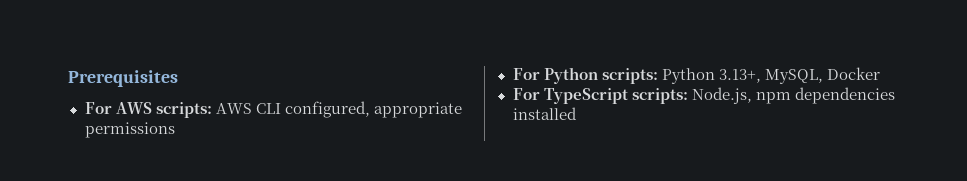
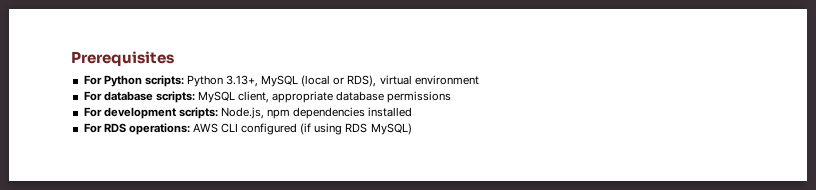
[84,101,462,118] [84,122,175,138] // For AWS scripts: AWS CLI configured, appropriate permissions -> (174, 58) none
[764,67,880,84] [512,88,628,104] MySQL, Docker // For TypeScript -> [261,75,479,87] [83,91,452,103] [83,107,176,119] MySQL (local or RDS), virtual environment // For database scripts: MySQL client, appropriate database permissions // For development
(577, 113) none -> [83,123,412,135] // For RDS operations: AWS CLI configured (if using RDS MySQL)

